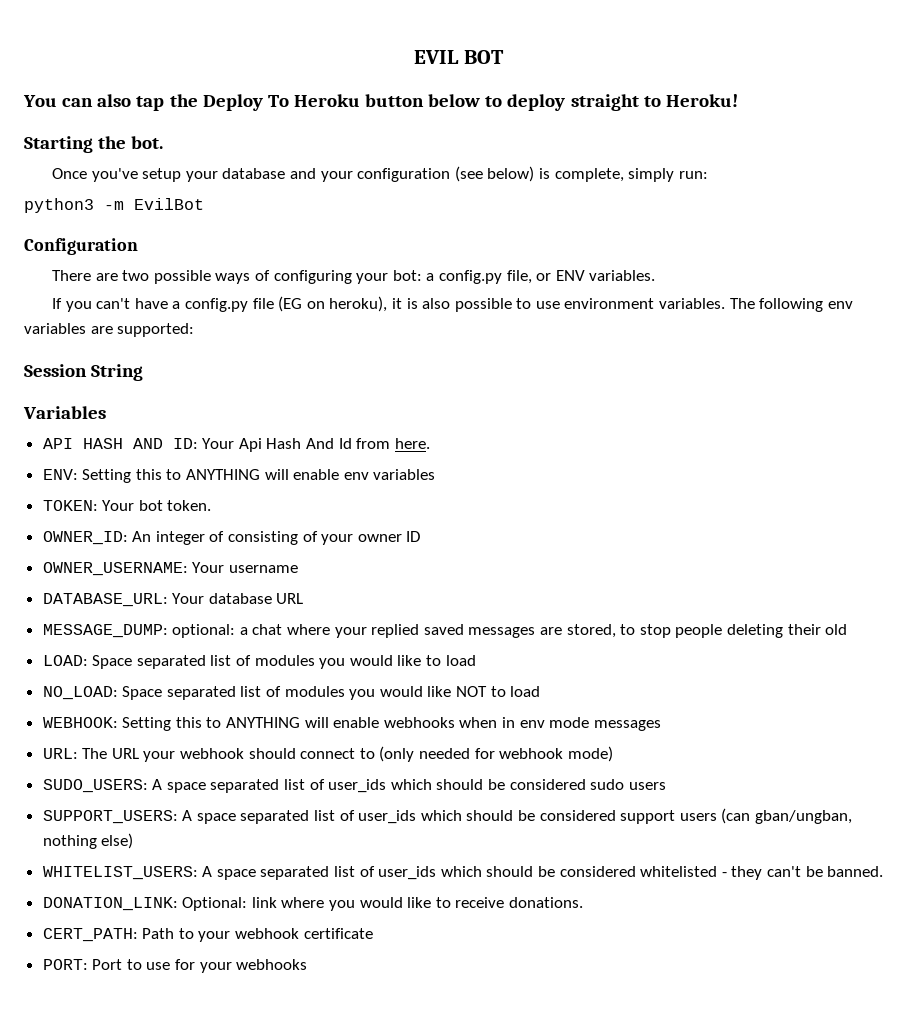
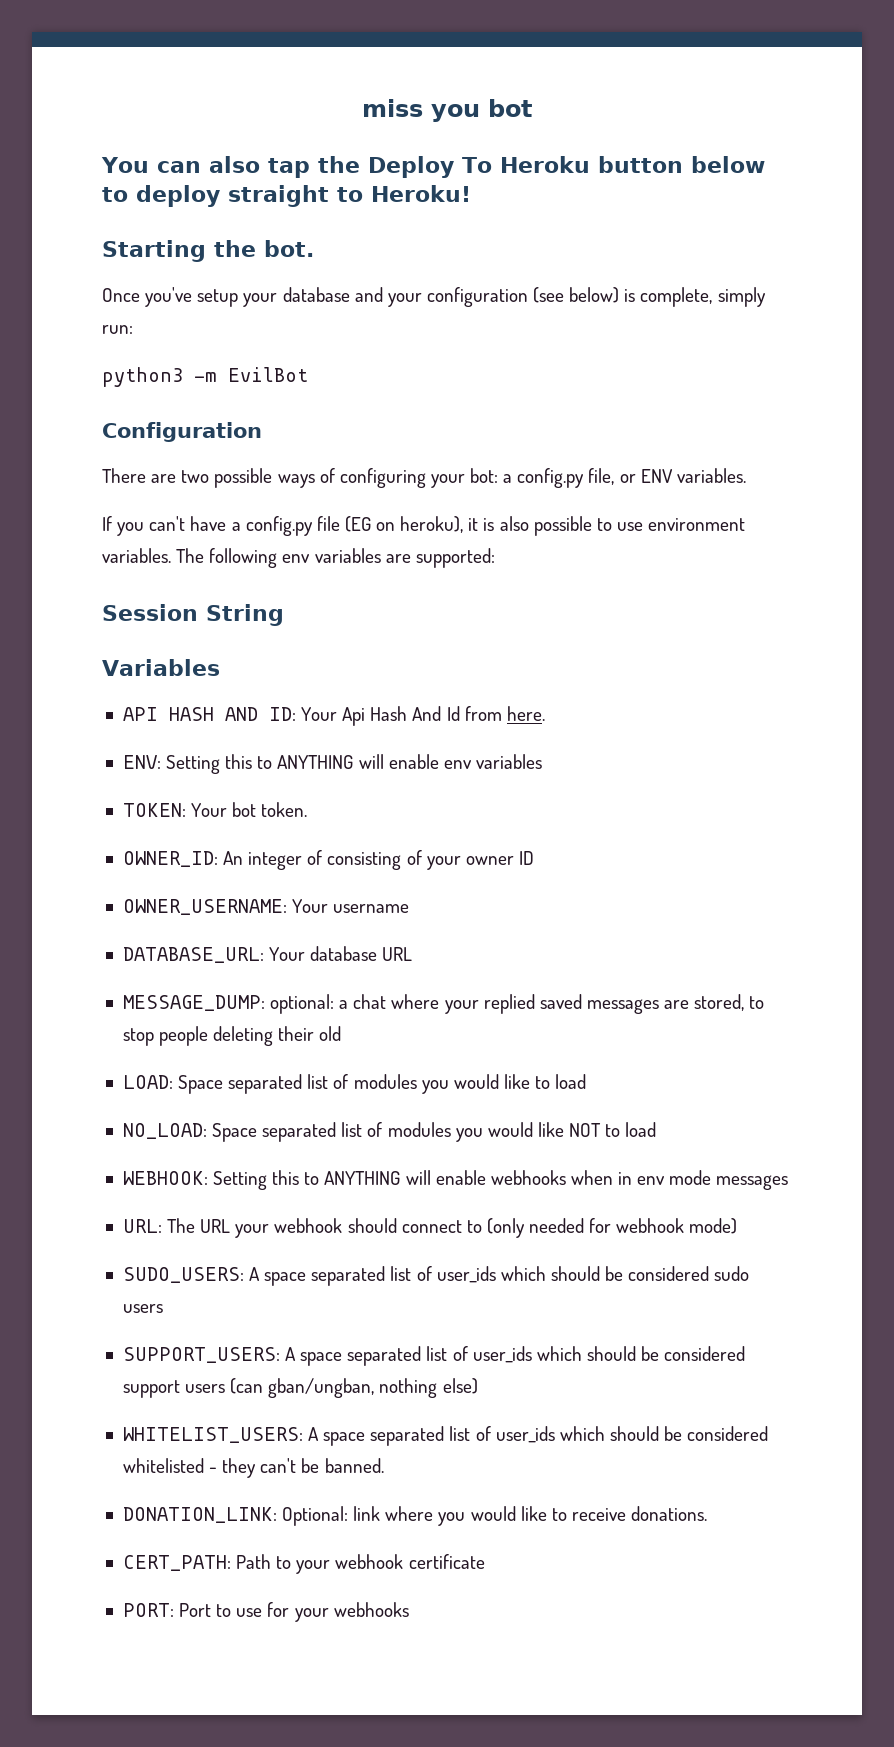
[414,50,504,64] EVIL BOT -> [362,99,532,122] miss you bot

